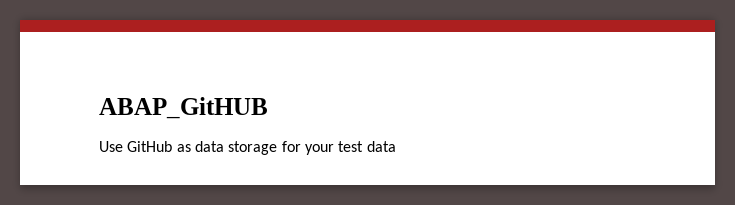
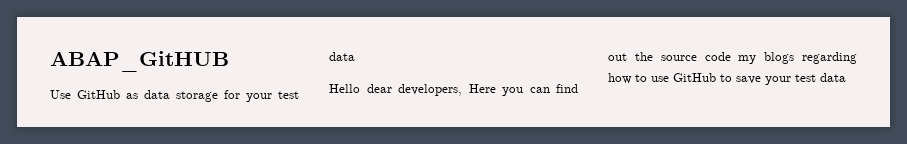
(396, 146) none -> [329,84,578,96] [608,52,857,64] [608,73,846,85] // Hello dear developers, Here you can find out the source code my blogs regarding how to use GitHub to save your test data

